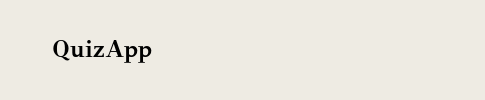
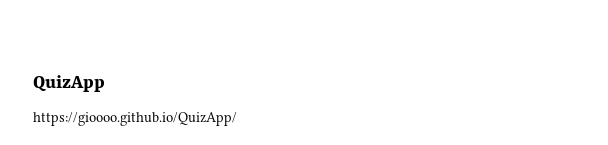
(152, 51) none -> [33,112,237,126] // https://gioooo.github.io/QuizApp/

